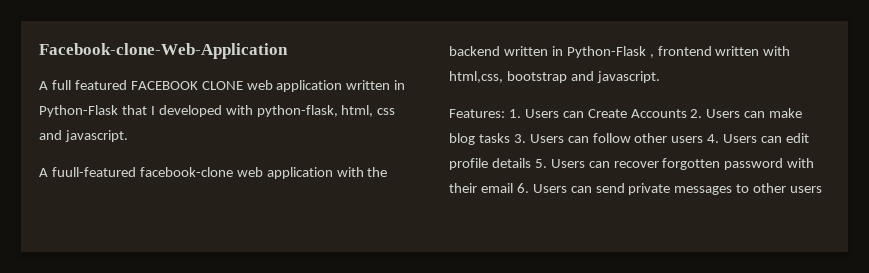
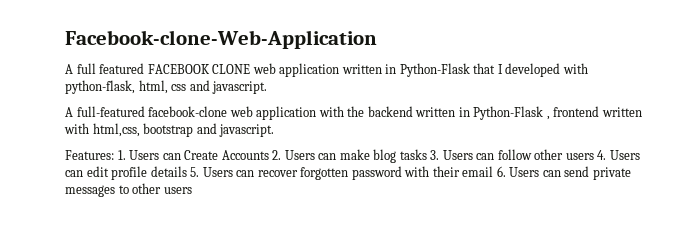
[51,167,136,177] fuull-featured -> [76,106,145,117] full-featured

